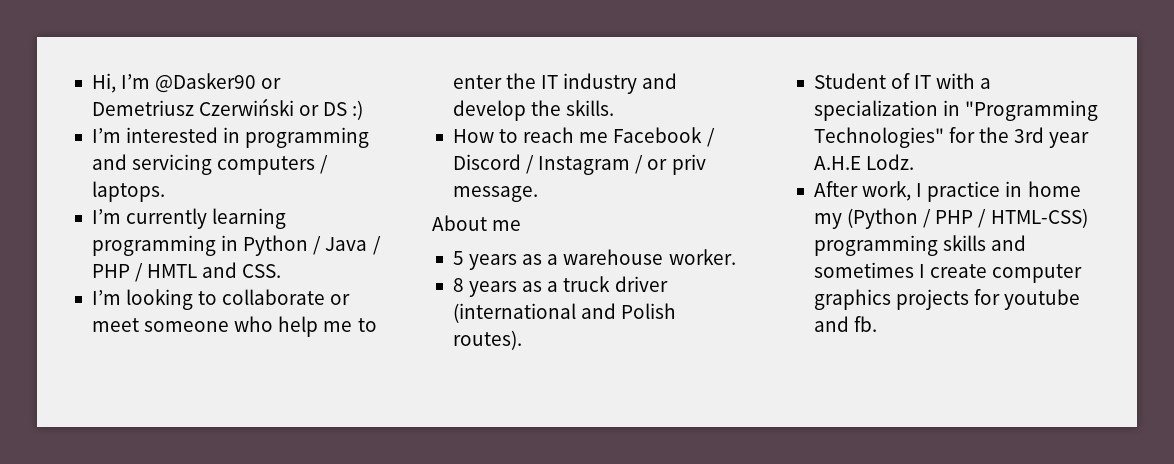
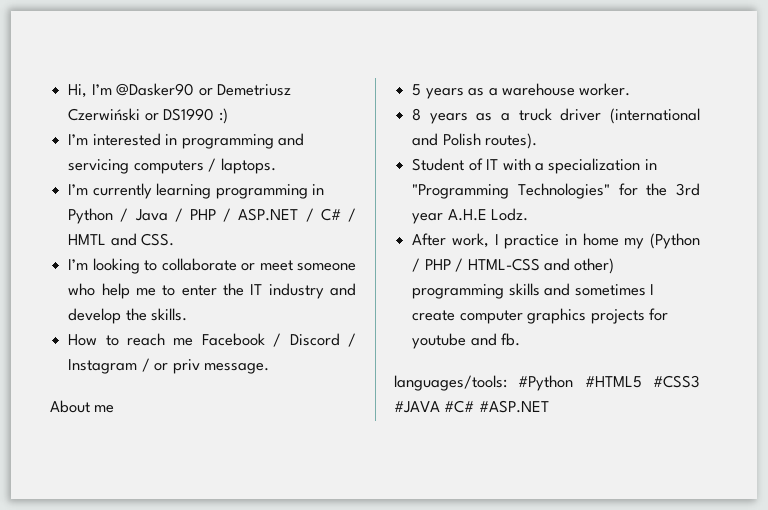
[323,102,348,116] DS -> [163,108,215,121] DS1990
(144, 272) none -> [238,208,357,222] ASP.NET / C# /
[990,208,1088,228] HTML-CSS) -> [467,258,615,274] HTML-CSS and other)
(878, 324) none -> [394,375,700,391] [394,400,549,413] // languages/tools: #Python #HTML5 #CSS3 #JAVA #C# #ASP.NET

